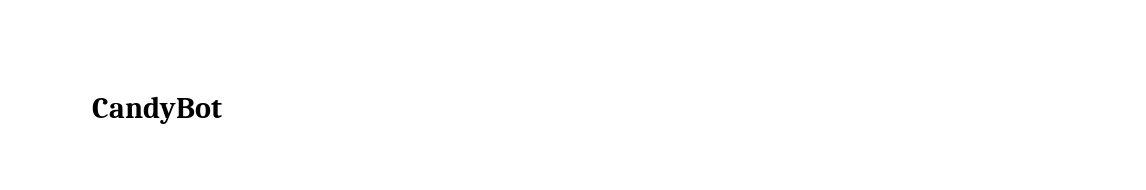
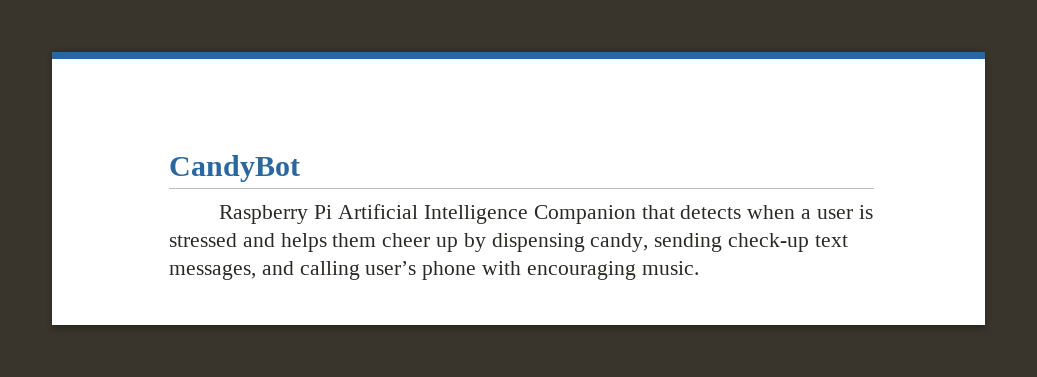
(222, 110) none -> [219,204,873,224] [169,233,848,252] [169,261,699,280] // Raspberry Pi Artificial Intelligence Companion that detects when a user is stressed and helps them cheer up by dispensing candy, sending check-up text messages, and calling user’s phone with encouraging music.

